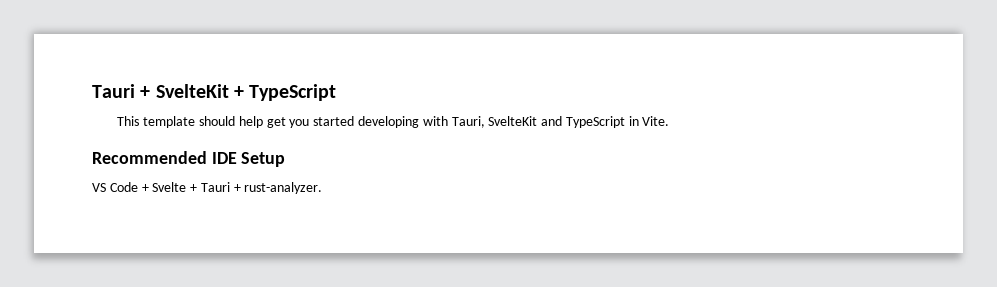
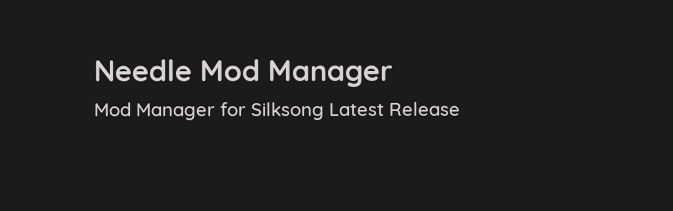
[92,84,337,101] [117,116,670,128] [92,151,286,167] [92,182,323,194] Tauri + SvelteKit + TypeScript // This template should help get you started developing with Tauri, SvelteKit and TypeScript in Vite. // Recommended IDE Setup // VS Code + Svelte + Tauri + rust-analyzer. -> [93,59,393,88] [93,101,461,121] Needle Mod Manager // Mod Manager for Silksong Latest Release

